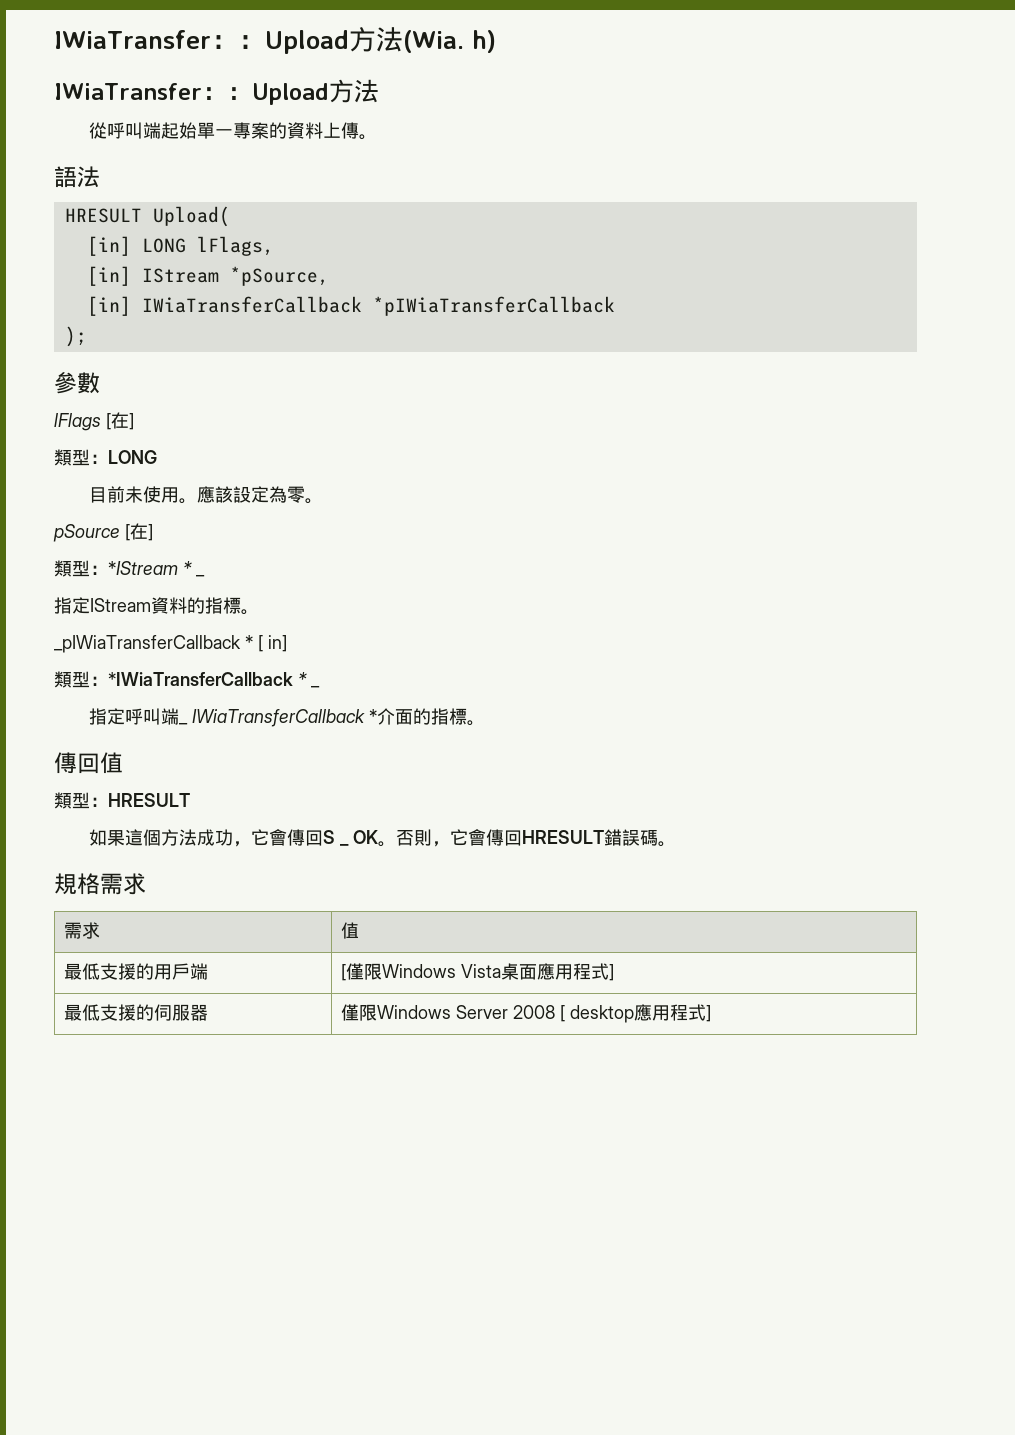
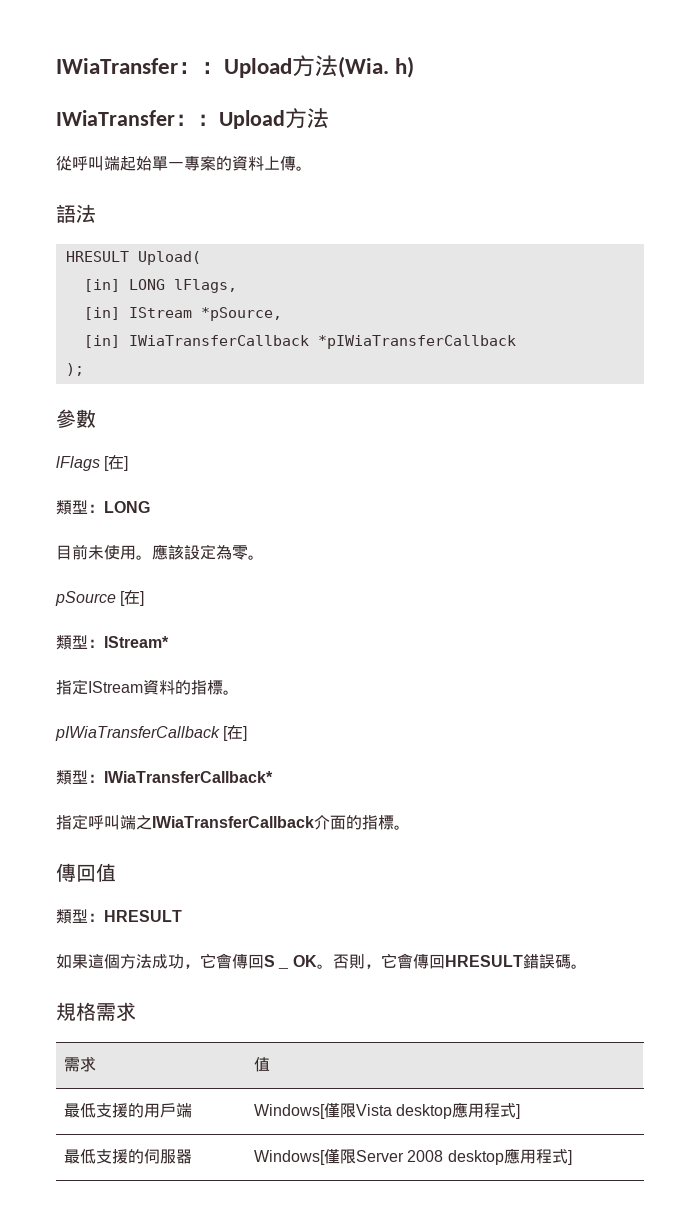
[108,561,192,575] [196,575,205,577] *IStream * _ -> [104,636,169,648] IStream*
[54,635,287,653] [54,671,307,688] [311,686,320,688] _pIWiaTransferCallback * [ in] // 類型：*IWiaTransferCallback * _ -> [55,725,248,741] [56,770,273,785] pIWiaTransferCallback [在] // 類型：IWiaTransferCallback*
[178,709,377,727] _ IWiaTransferCallback * -> [136,815,314,830] 之IWiaTransferCallback
[340,963,537,981] [僅限Windows Vista桌面 -> [254,1103,453,1119] Windows[僅限Vista desktop
[340,1004,451,1021] 僅限Windows -> [254,1149,357,1165] Windows[僅限
[559,1005,565,1022] [ -> (444, 1156) none

